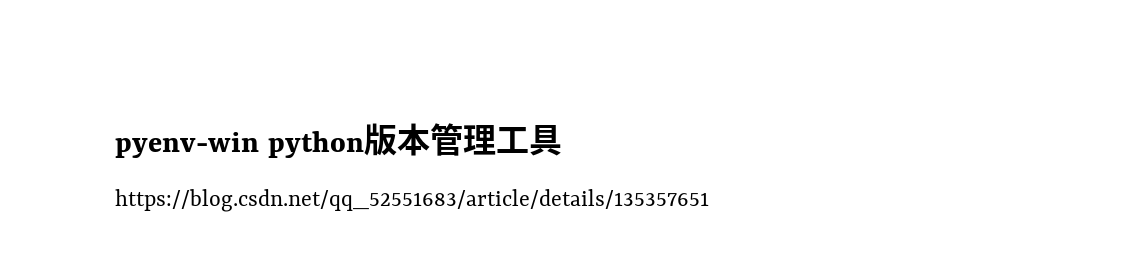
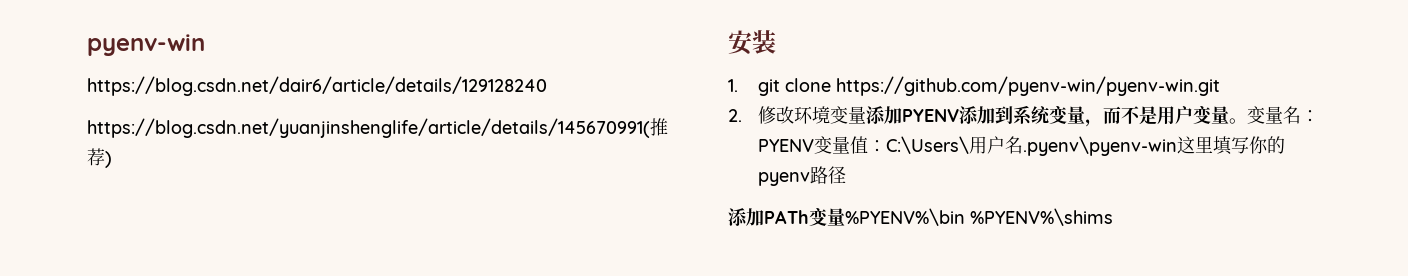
[267,123,562,158] [115,189,709,212] python版本管理工具 // https://blog.csdn.net/qq_52551683/article/details/135357651 -> [87,76,547,96] [87,118,668,138] [87,148,112,168] [728,30,776,55] [728,76,1221,96] [728,105,1320,127] [758,136,1286,156] [758,166,847,186] [728,207,1113,226] // https://blog.csdn.net/dair6/article/details/129128240 // https://blog.csdn.net/yuanjinshenglife/article/details/145670991(推荐) // 安装 // 1. git clone https://github.com/pyenv-win/pyenv-win.git // 2.修改环境变量添加PYENV添加到系统变量，而不是用户变量。变量名：PYENV变量值：C:\Users\用户名.pyenv\pyenv-win这里填写你的pyenv路径 // 添加PATh变量%PYENV%\bin %PYENV%\shims

